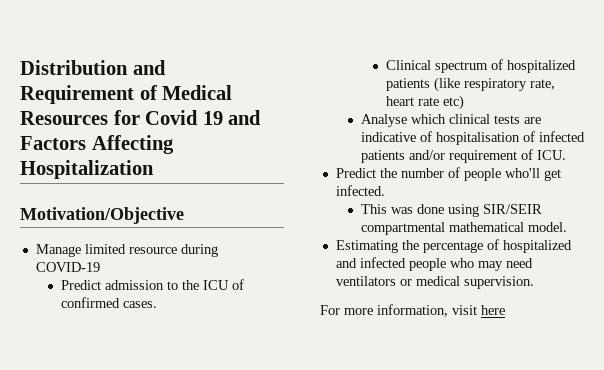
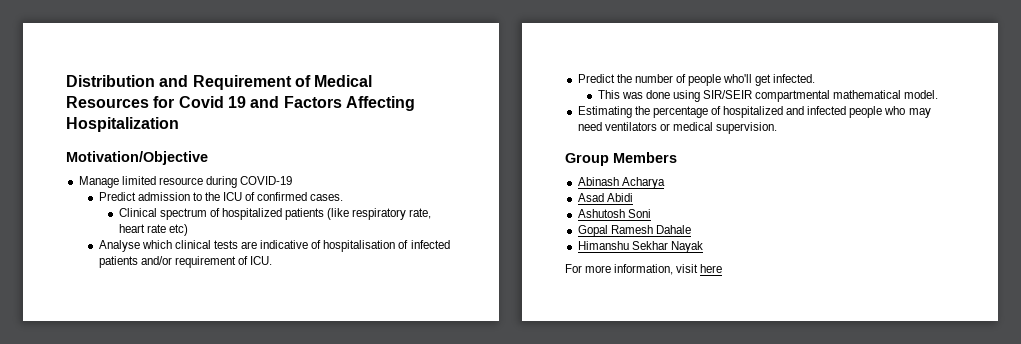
(534, 282) none -> [565,152,677,166] [577,177,665,189] [577,193,633,202] [577,209,651,218] [577,225,691,237] [577,241,703,253] // Group Members // Abinash Acharya // Asad Abidi // Ashutosh Soni // Gopal Ramesh Dahale // Himanshu Sekhar Nayak

